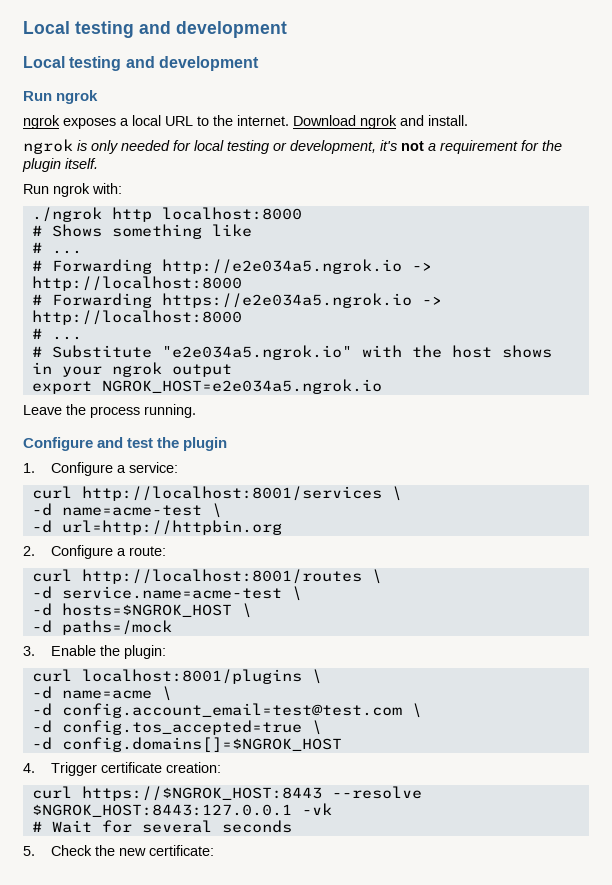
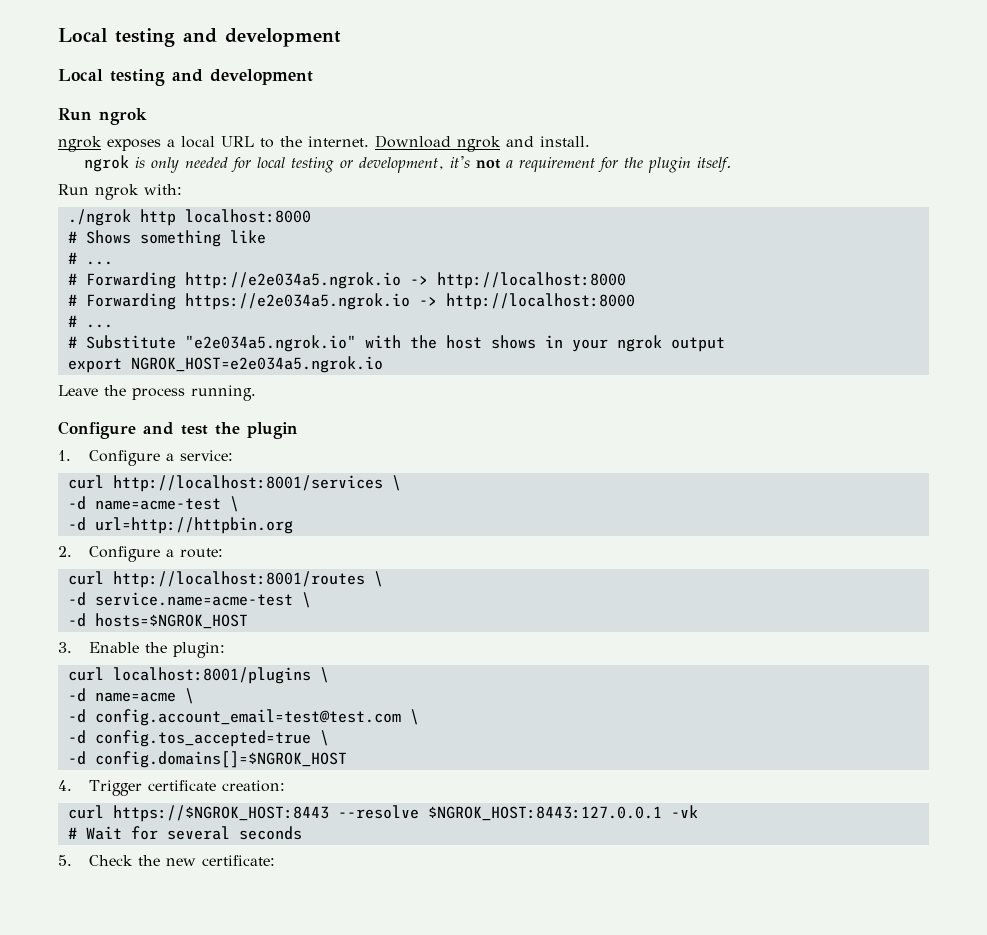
[241,603,252,618] [31,620,172,635] \ // -d paths=/mock -> (248, 621) none

